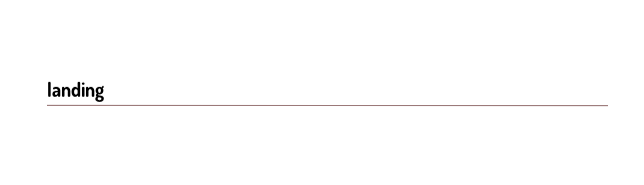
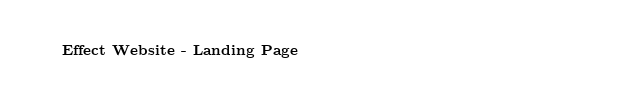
[46,81,105,102] landing -> [62,45,298,58] Effect Website - Landing Page

